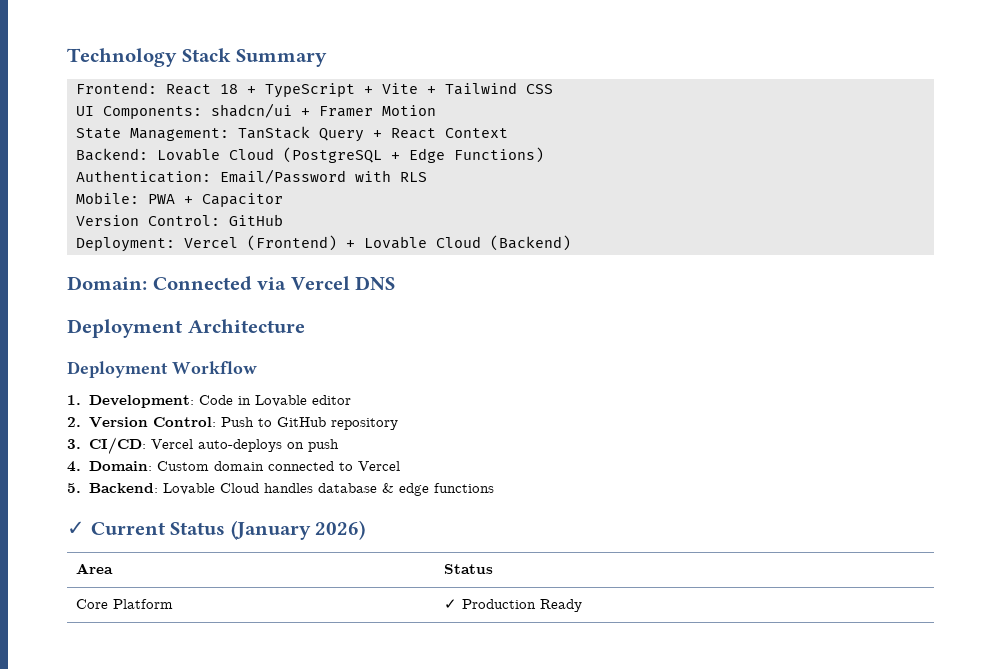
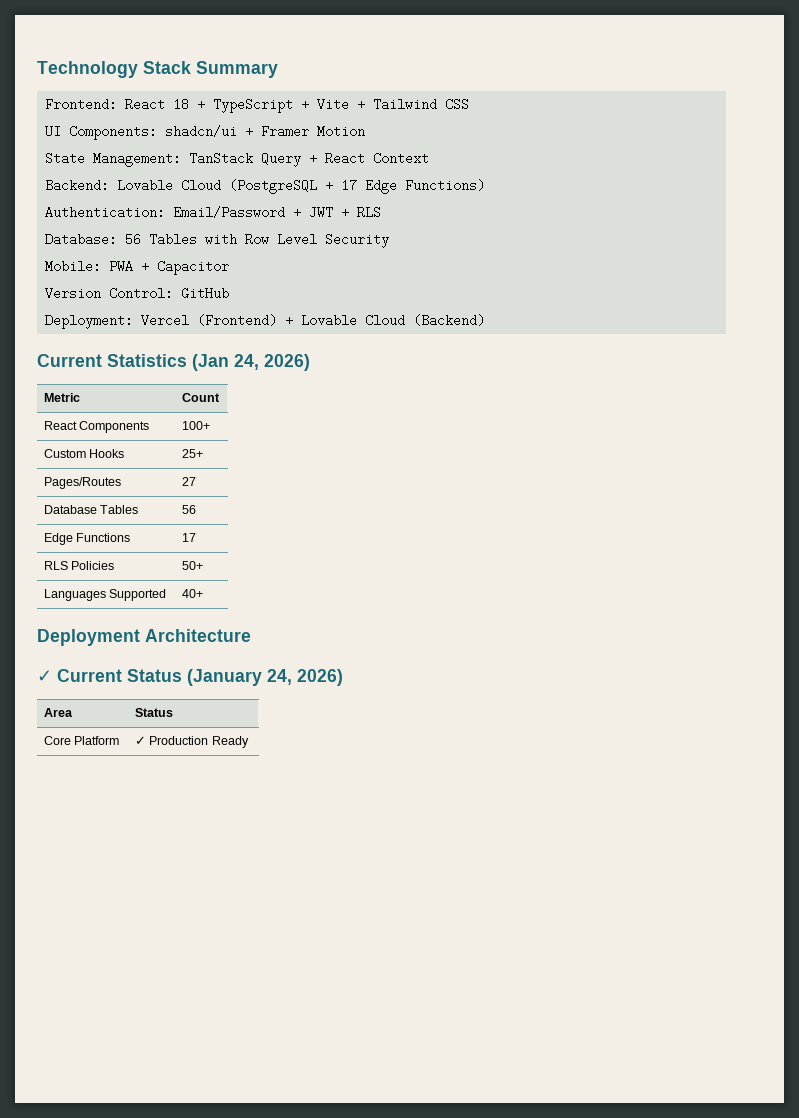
(400, 156) none -> [341,179,358,192] 17
[354,170,427,182] with RLS -> [293,206,382,219] [45,233,390,248] + JWT + RLS // Database: 56 Tables with Row Level Security
[67,276,396,290] [67,319,305,338] [67,361,257,378] [67,395,352,408] [67,417,399,430] [67,437,340,454] [67,461,401,472] [67,483,495,496] Domain: Connected via Vercel DNS // Deployment Architecture // Deployment Workflow // 1. Development: Code in Lovable editor // 2. Version Control: Push to GitHub repository // 3. CI/CD: Vercel auto-deploys on push // 4. Domain: Custom domain connected to Vercel // 5. Backend: Lovable Cloud handles database & edge functions -> [37,354,310,371] [44,393,81,402] [182,393,221,402] [44,421,150,433] [182,421,211,430] [44,449,125,458] [182,449,204,458] [44,477,122,489] [182,477,197,486] [44,505,139,514] [182,505,197,514] [44,533,131,545] [182,533,197,542] [44,561,115,570] [182,561,204,570] [44,589,167,601] [182,589,204,598] [37,629,251,646] Current Statistics (Jan 24, 2026) // Metric | Count // React Components | 100+ // Custom Hooks | 25+ // Pages/Routes | 27 // Database Tables | 56 // Edge Functions | 17 // RLS Policies | 50+ // Languages Supported | 40+ // Deployment Architecture
(311, 530) none -> [267,669,292,685] 24,

